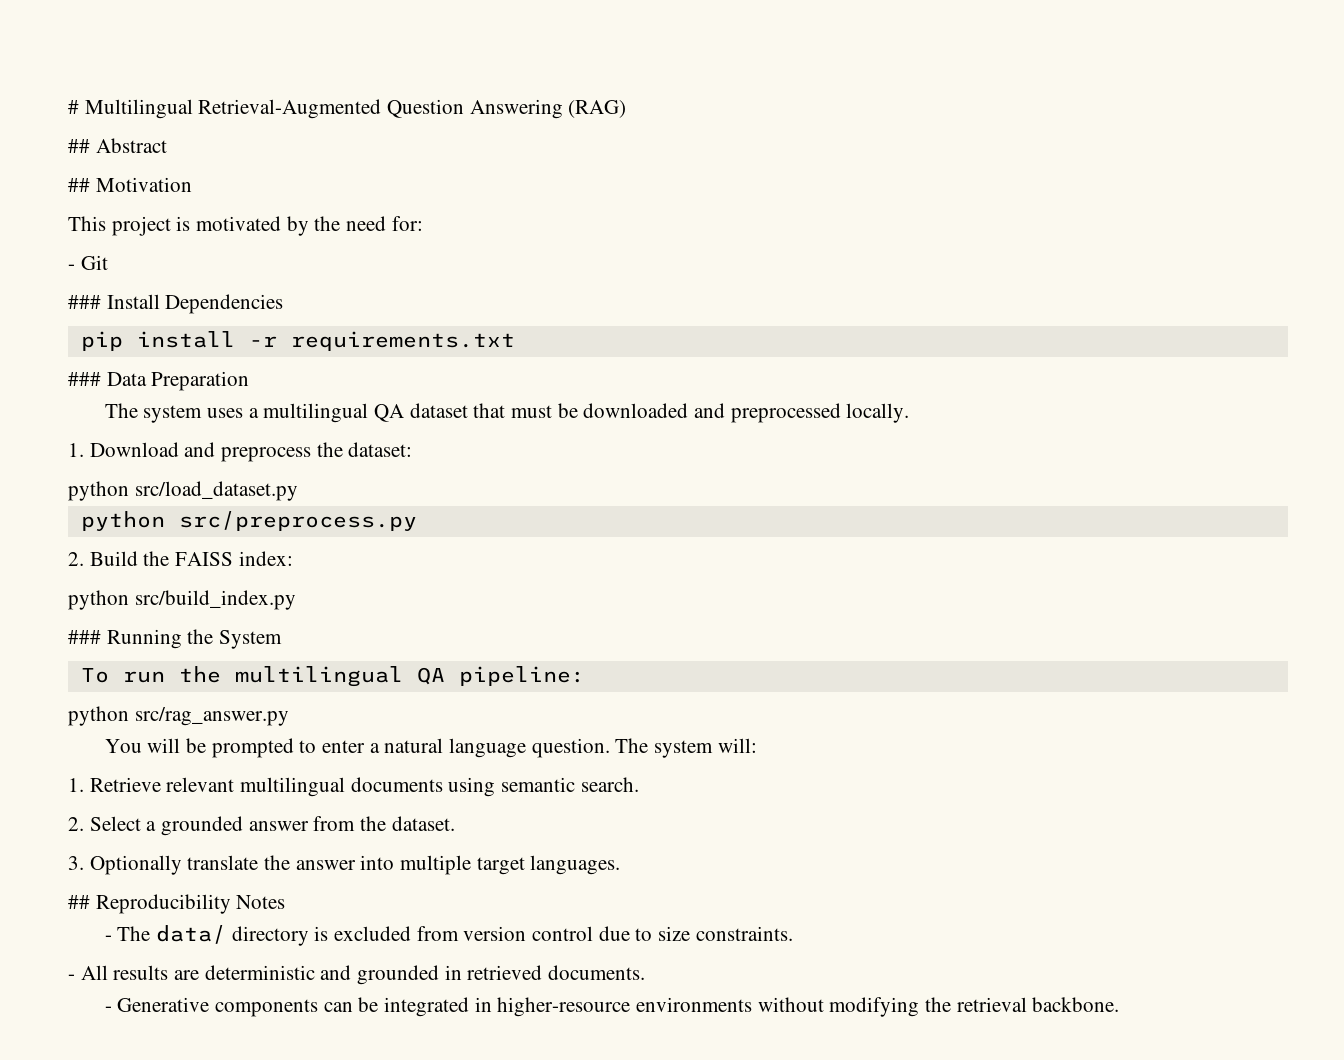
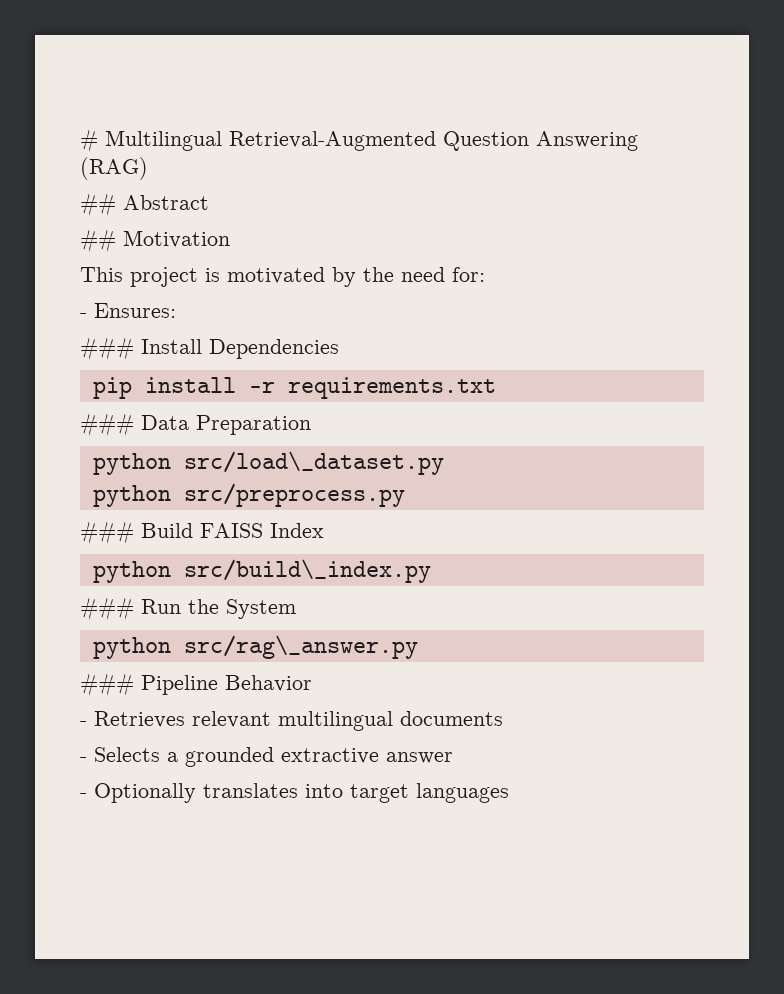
[80,255,108,270] Git -> [94,303,176,318] Ensures:
[104,403,910,423] [68,442,413,462] [68,481,298,501] // The system uses a multilingual QA dataset that must be downloaded and preprocessed locally. // 1. Download and preprocess the dataset: // python src/load_dataset.py -> [92,451,444,475] // python src/load\_dataset.py
[68,551,293,566] [68,590,296,610] [68,629,182,649] 2. Build the FAISS index: // python src/build_index.py // ### Running -> [80,521,324,544] [92,559,431,583] [80,597,181,620] ### Build FAISS Index // python src/build\_index.py // ### Run
[80,666,585,687] [68,706,289,726] [104,738,757,758] [68,777,639,797] [68,816,141,831] To run the multilingual QA pipeline: // python src/rag_answer.py // You will be prompted to enter a natural language question. The system will: // 1. Retrieve relevant multilingual documents using semantic search. // 2. Select -> [92,635,418,659] [80,673,312,696] [80,711,503,731] [80,747,160,762] python src/rag\_answer.py // ### Pipeline Behavior // - Retrieves relevant multilingual documents // - Selects
[248,816,455,831] [68,855,621,875] [68,894,286,914] [104,925,793,946] [68,965,646,985] [104,997,1120,1017] answer from the dataset. // 3. Optionally translate the answer into multiple target languages. // ## Reproducibility Notes // - The data/ directory is excluded from version control due to size constraints. // - All results are deterministic and grounded in retrieved documents. // - Generative components can be integrated in higher-resource environments without modifying the retrieval backbone. -> [281,748,453,764] [80,783,509,803] extractive answer // - Optionally translates into target languages

